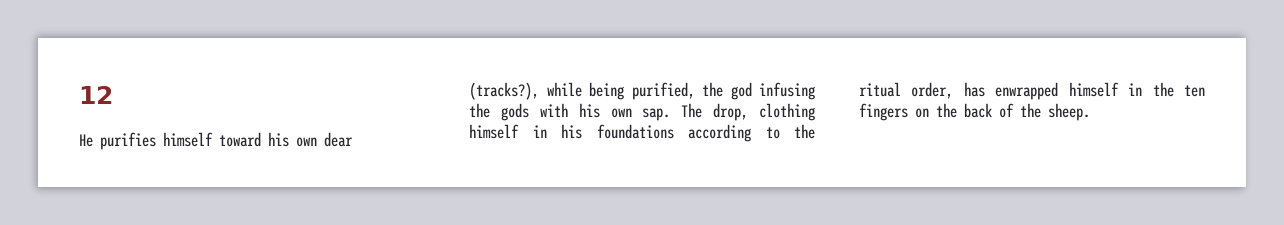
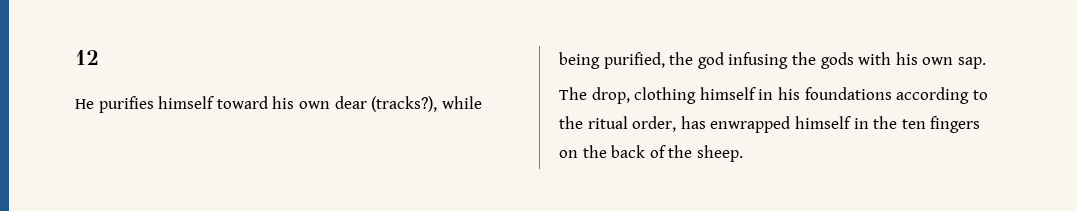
(671, 114) none -> (986, 63) //

